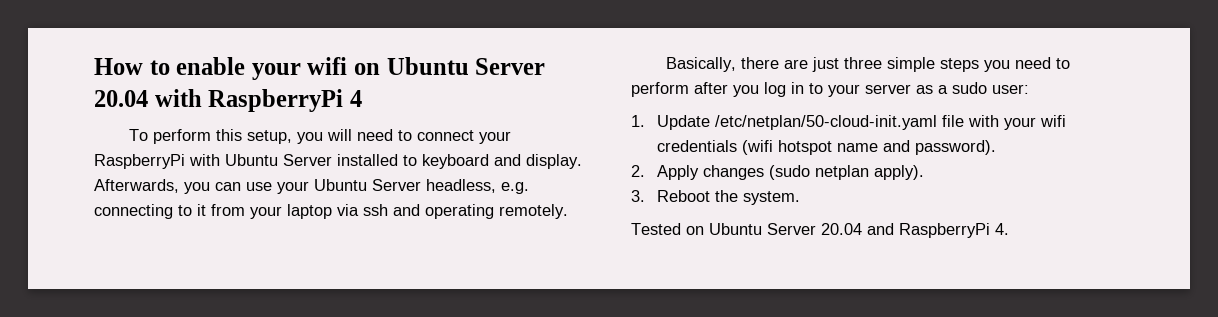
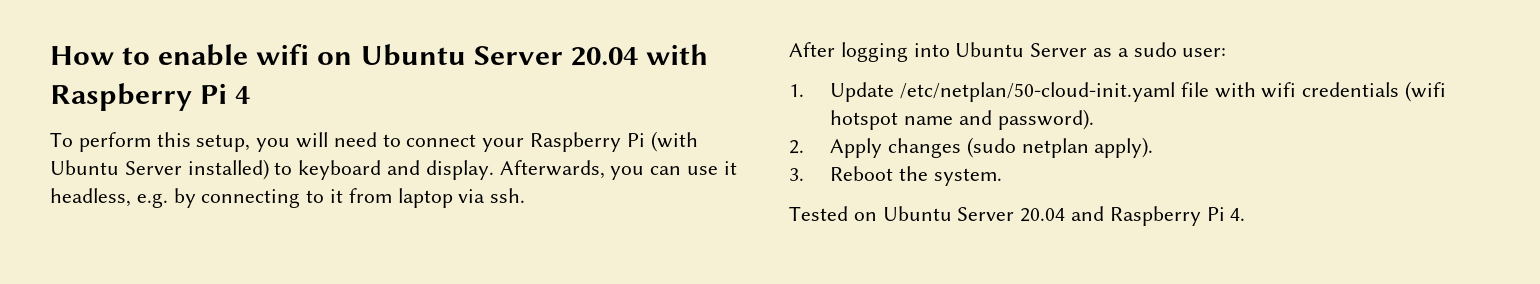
[251,63,301,80] your -> (249, 55) none
[208,89,344,112] RaspberryPi -> [50,83,228,111] Raspberry Pi
[94,154,398,169] RaspberryPi with Ubuntu Server installed -> [530,131,698,152] [50,159,269,180] Raspberry Pi (with Ubuntu Server installed)
[277,179,421,194] your Ubuntu Server -> [723,161,737,175] it
(529, 188) none -> [173,188,196,208] by
[250,206,282,219] your -> (392, 195) none
[363,204,568,219] [665,57,1070,72] [631,82,911,97] ssh and operating remotely. // Basically, there are just three simple steps you need to perform after you log in to your server -> [490,188,526,203] [789,42,1088,62] ssh. // After logging into Ubuntu Server
[1004,117,1037,130] your -> (1256, 90) none
[899,223,990,238] RaspberryPi -> [1109,206,1225,226] Raspberry Pi

